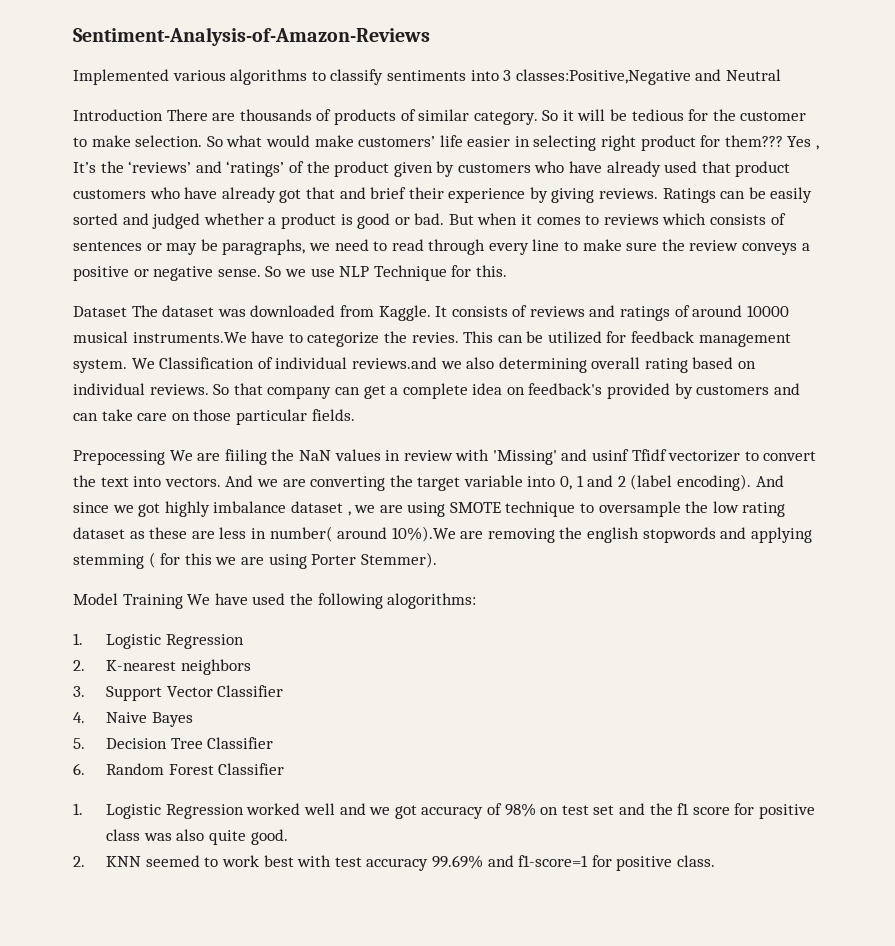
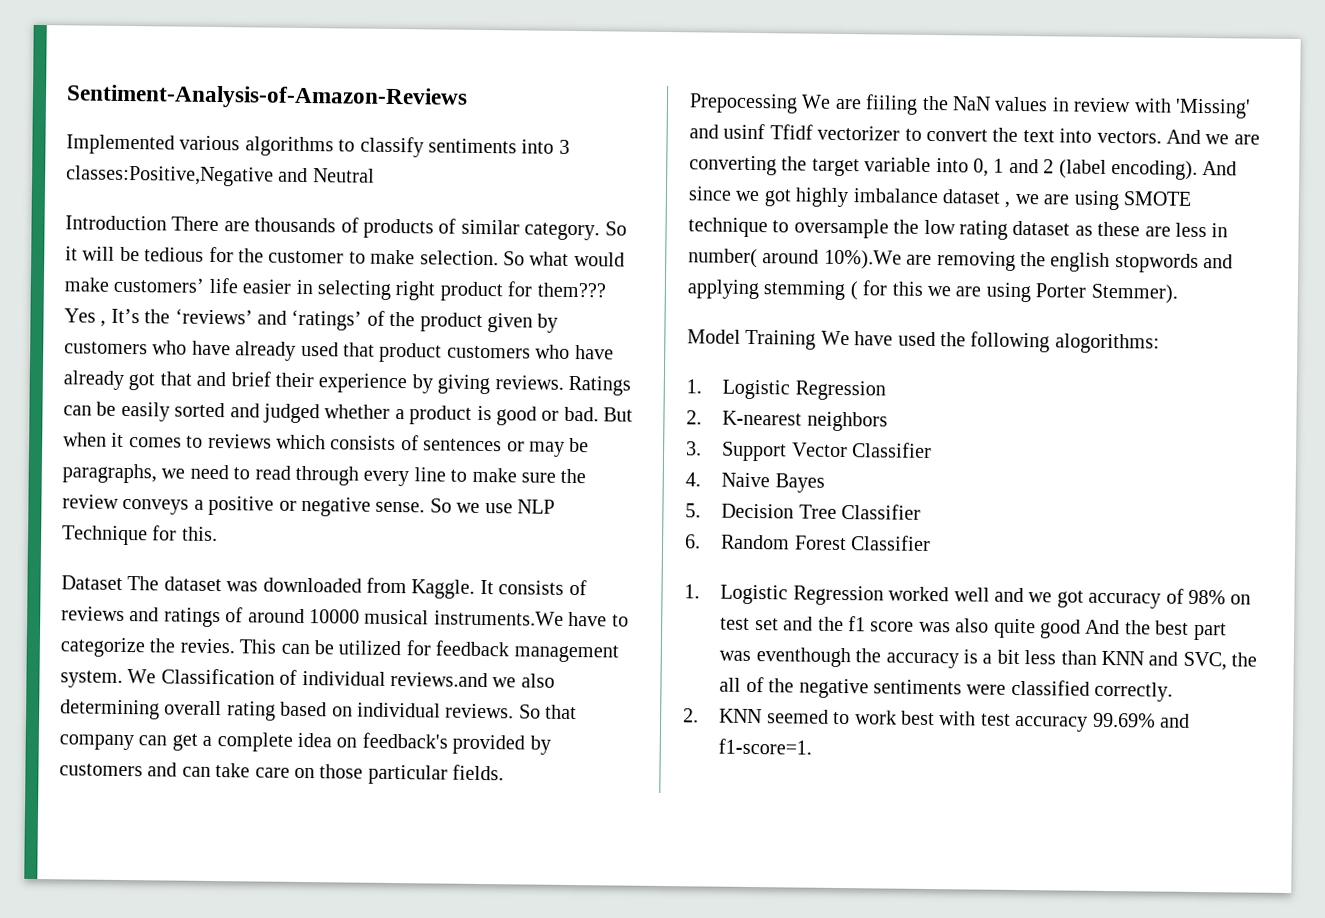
[734,803,815,819] [106,829,288,845] for positive class was also quite good. -> [918,618,1227,641] [719,647,1258,671] [719,676,1174,702] was also quite good And the best part was eventhough the accuracy is a bit less than KNN and SVC, the all of the negative sentiments were classified correctly.
[518,855,715,871] f1-score=1 for positive class. -> [718,738,813,755] f1-score=1.

